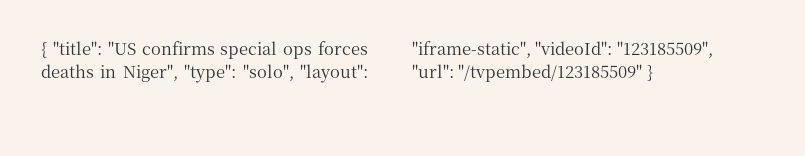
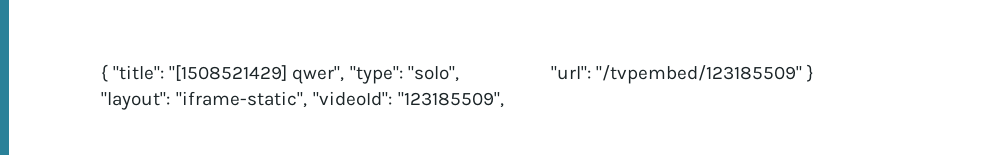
[107,41,368,59] [41,64,178,82] "US confirms special ops forces deaths in Niger", -> [169,65,345,84] "[1508521429] qwer",

